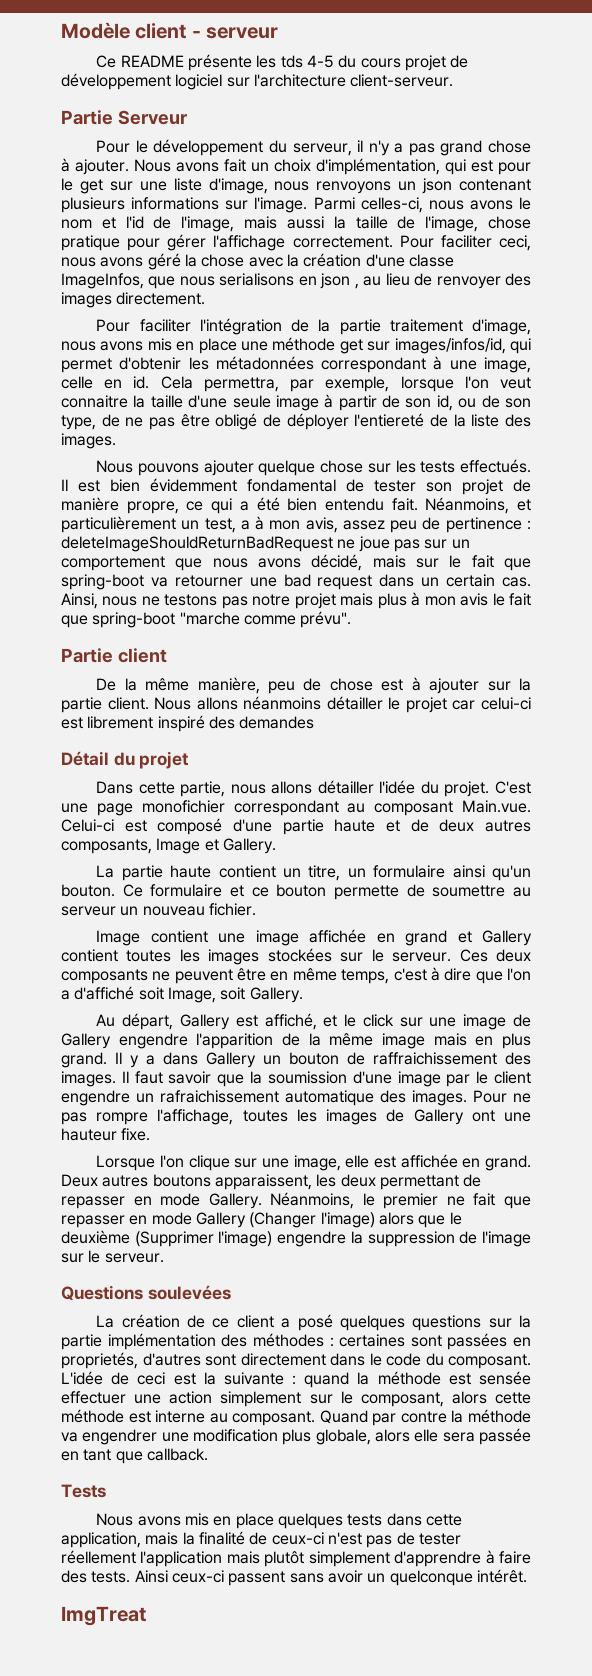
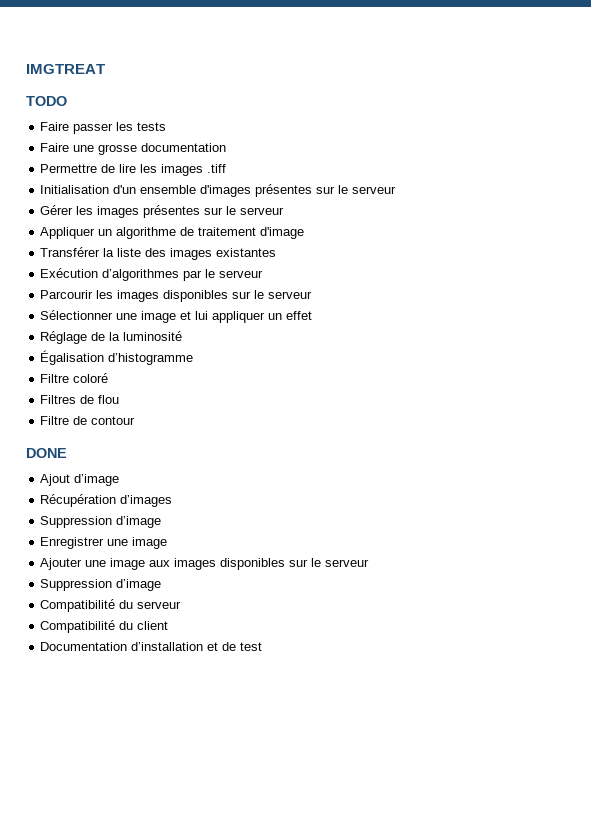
[61,22,279,39] [96,54,469,71] [61,73,454,90] [61,110,187,125] [96,139,531,156] [61,158,531,175] [61,178,531,194] [61,197,531,213] [61,216,531,232] [61,234,531,251] [61,253,454,270] [61,273,531,289] [61,292,206,308] [96,318,532,335] [61,337,531,354] [61,356,531,373] [61,376,531,392] [61,394,531,411] [61,413,531,430] [61,433,116,449] [96,459,532,476] [61,478,531,495] [61,497,531,514] [61,516,531,533] [61,536,470,552] [61,554,531,571] [61,574,532,590] [61,592,531,609] [61,611,352,628] [61,648,167,663] [96,677,532,694] [61,696,531,713] [61,715,315,732] [61,751,190,769] [96,780,531,797] [61,800,531,816] [61,818,531,835] [61,838,276,854] [96,865,532,881] [61,884,531,900] [61,903,256,916] [96,929,533,946] [61,948,532,965] [61,967,532,984] [61,986,303,1003] [96,1013,532,1030] [61,1033,531,1049] [61,1052,531,1068] [61,1071,531,1087] [61,1090,531,1106] [61,1109,531,1125] [61,1128,151,1141] [96,1154,532,1171] [61,1174,482,1190] [61,1192,531,1209] [61,1212,462,1228] [61,1230,531,1247] [61,1250,164,1263] [61,1285,231,1301] [96,1314,532,1331] [61,1333,531,1350] [61,1352,531,1369] [61,1371,531,1388] [61,1391,531,1407] [61,1409,531,1426] [61,1428,531,1445] [61,1448,208,1464] [61,1484,106,1498] [96,1513,462,1529] [61,1531,461,1548] [61,1550,531,1567] [61,1569,527,1586] [61,1606,146,1626] Modèle client - serveur // Ce README présente les tds 4-5 du cours projet de développement logiciel sur l'architecture client-serveur. // Partie Serveur // Pour le développement du serveur, il n'y a pas grand chose à ajouter. Nous avons fait un choix d'implémentation, qui est pour le get sur une liste d'image, nous renvoyons un json contenant plusieurs informations sur l'image. Parmi celles-ci, nous avons le nom et l'id de l'image, mais aussi la taille de l'image, chose pratique pour gérer l'affichage correctement. Pour faciliter ceci, nous avons géré la chose avec la création d'une classe ImageInfos, que nous serialisons en json , au lieu de renvoyer des images directement. // Pour faciliter l'intégration de la partie traitement d'image, nous avons mis en place une méthode get sur images/infos/id, qui permet d'obtenir les métadonnées correspondant à une image, celle en id. Cela permettra, par exemple, lorsque l'on veut connaitre la taille d'une seule image à partir de son id, ou de son type, de ne pas être obligé de déployer l'entiereté de la liste des images. // Nous pouvons ajouter quelque chose sur les tests effectués. Il est bien évidemment fondamental de tester son projet de manière propre, ce qui a été bien entendu fait. Néanmoins, et particulièrement un test, a à mon avis, assez peu de pertinence : deleteImageShouldReturnBadRequest ne joue pas sur un comportement que nous avons décidé, mais sur le fait que spring-boot va retourner une bad request dans un certain cas. Ainsi, nous ne testons pas notre projet mais plus à mon avis le fait que spring-boot "marche comme prévu". // Partie client // De la même manière, peu de chose est à ajouter sur la partie client. Nous allons néanmoins détailler le projet car celui-ci est librement inspiré des demandes // Détail du projet // Dans cette partie, nous allons détailler l'idée du projet. C'est une page monofichier correspondant au composant Main.vue. Celui-ci est composé d'une partie haute et de deux autres composants, Image et Gallery. // La partie haute contient un titre, un formulaire ainsi qu'un bouton. Ce formulaire et ce bouton permette de soumettre au serveur un nouveau fichier. // Image contient une image affichée en grand et Gallery contient toutes les images stockées sur le serveur. Ces deux composants ne peuvent être en même temps, c'est à dire que l'on a d'affiché soit Image, soit Gallery. // Au départ, Gallery est affiché, et le click sur une image de Gallery engendre l'apparition de la même image mais en plus grand. Il y a dans Gallery un bouton de raffraichissement des images. Il faut savoir que la soumission d'une image par le client engendre un rafraichissement automatique des images. Pour ne pas rompre l'affichage, toutes les images de Gallery ont une hauteur fixe. // Lorsque l'on clique sur une image, elle est affichée en grand. Deux autres boutons apparaissent, les deux permettant de repasser en mode Gallery. Néanmoins, le premier ne fait que repasser en mode Gallery (Changer l'image) alors que le deuxième (Supprimer l'image) engendre la suppression de l'image sur le serveur. // Questions soulevées // La création de ce client a posé quelques questions sur la partie implémentation des méthodes : certaines sont passées en proprietés, d'autres sont directement dans le code du composant. L'idée de ceci est la suivante : quand la méthode est sensée effectuer une action simplement sur le composant, alors cette méthode est interne au composant. Quand par contre la méthode va engendrer une modification plus globale, alors elle sera passée en tant que callback. // Tests // Nous avons mis en place quelques tests dans cette application, mais la finalité de ceux-ci n'est pas de tester réellement l'application mais plutôt simplement d'apprendre à faire des tests. Ainsi ceux-ci passent sans avoir un quelconque intérêt. // ImgTreat -> [26,64,105,74] [26,96,67,106] [40,122,167,134] [40,143,227,155] [40,164,227,176] [40,184,397,197] [40,205,285,218] [40,227,305,239] [40,247,277,260] [40,268,264,281] [40,290,313,302] [40,310,313,323] [40,331,183,344] [40,350,194,365] [40,373,109,383] [40,395,120,404] [40,416,136,425] [26,448,67,458] [40,474,120,486] [40,494,173,507] [40,516,162,528] [40,537,168,549] [40,558,370,570] [40,579,162,591] [40,599,182,612] [40,620,169,633] [40,642,263,651] IMGTREAT // TODO // Faire passer les tests // Faire une grosse documentation // Permettre de lire les images .tiff // Initialisation d'un ensemble d'images présentes sur le serveur // Gérer les images présentes sur le serveur // Appliquer un algorithme de traitement d'image // Transférer la liste des images existantes // Exécution d’algorithmes par le serveur // Parcourir les images disponibles sur le serveur // Sélectionner une image et lui appliquer un effet // Réglage de la luminosité // Égalisation d’histogramme // Filtre coloré // Filtres de flou // Filtre de contour // DONE // Ajout d’image // Récupération d’images // Suppression d’image // Enregistrer une image // Ajouter une image aux images disponibles sur le serveur // Suppression d’image // Compatibilité du serveur // Compatibilité du client // Documentation d’installation et de test

